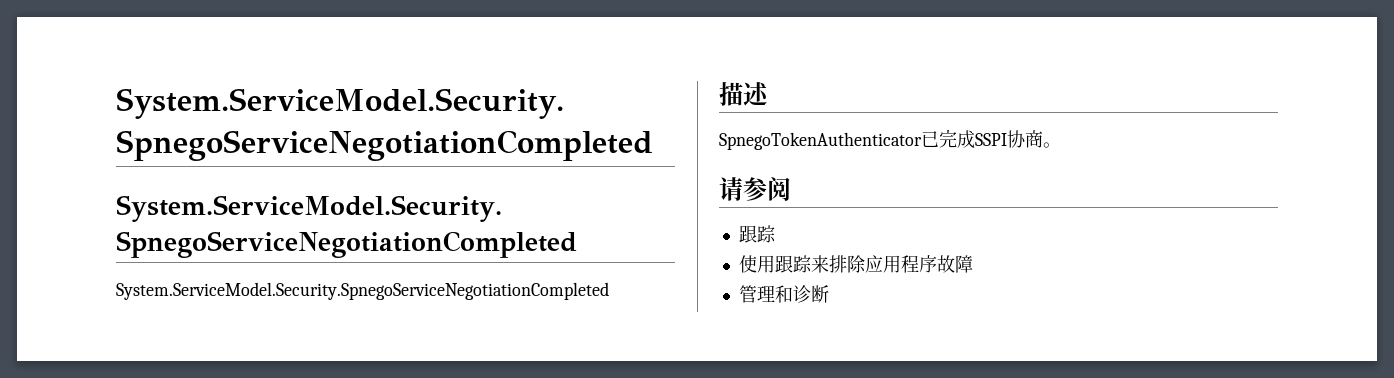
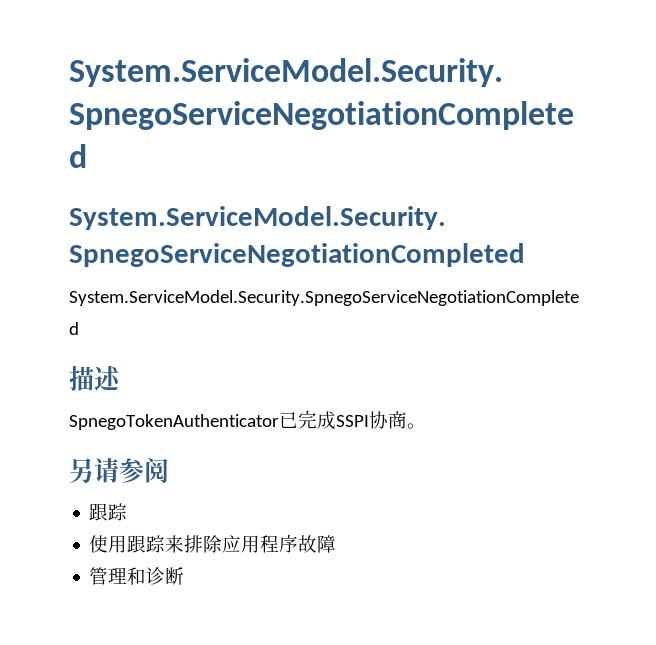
(1061, 145) none -> [69,458,94,483] 另

